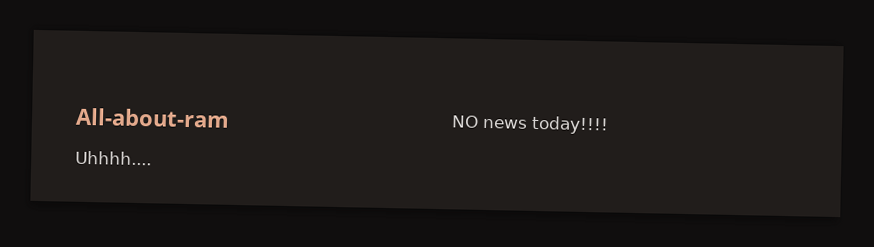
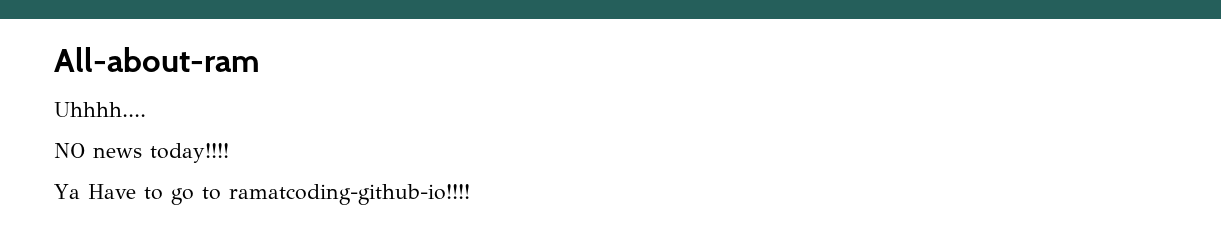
(609, 125) none -> [54,184,470,205] // Ya Have to go to ramatcoding-github-io!!!!

